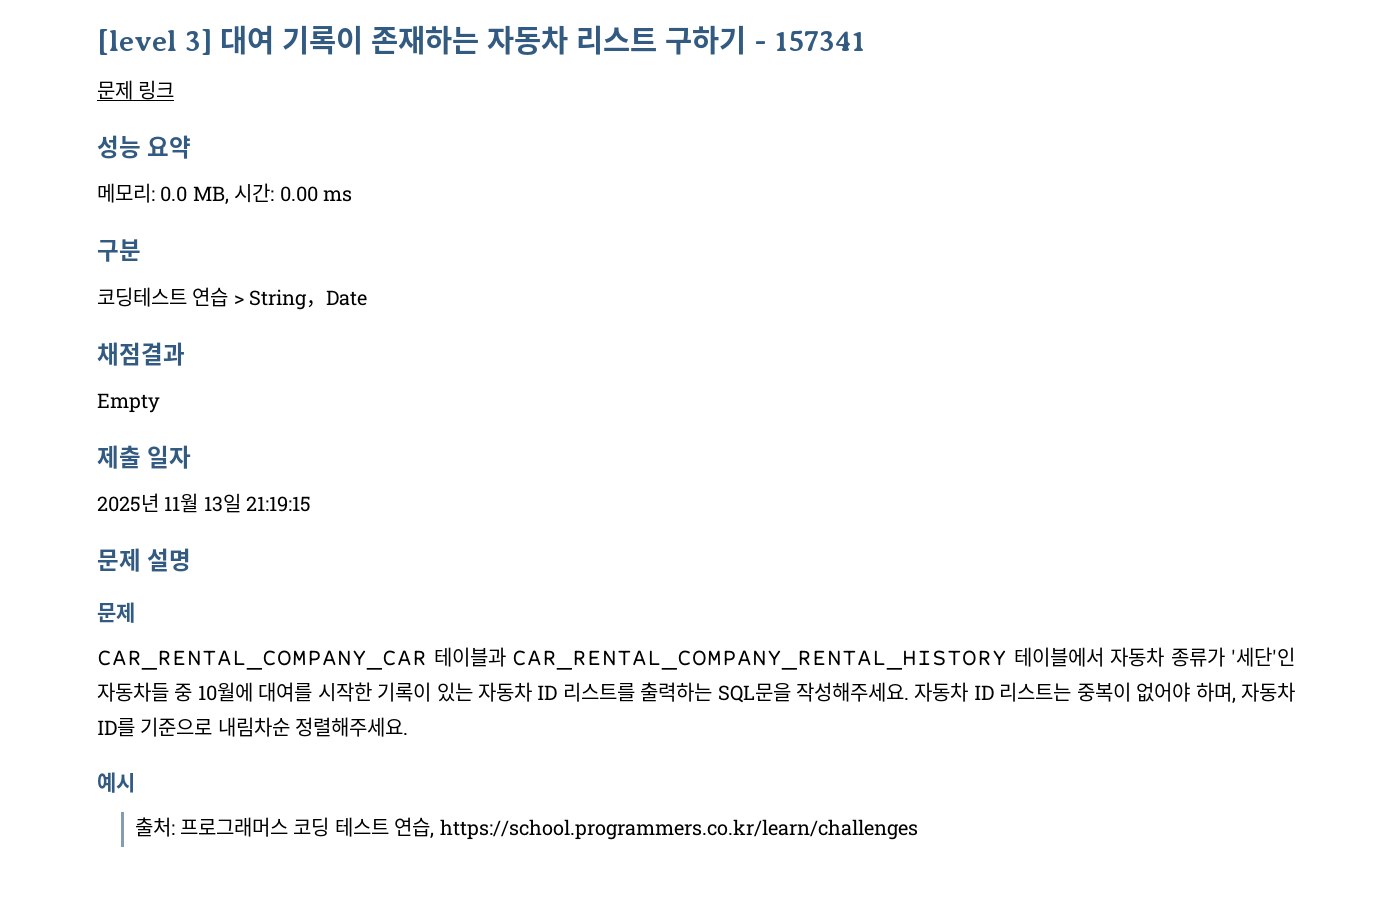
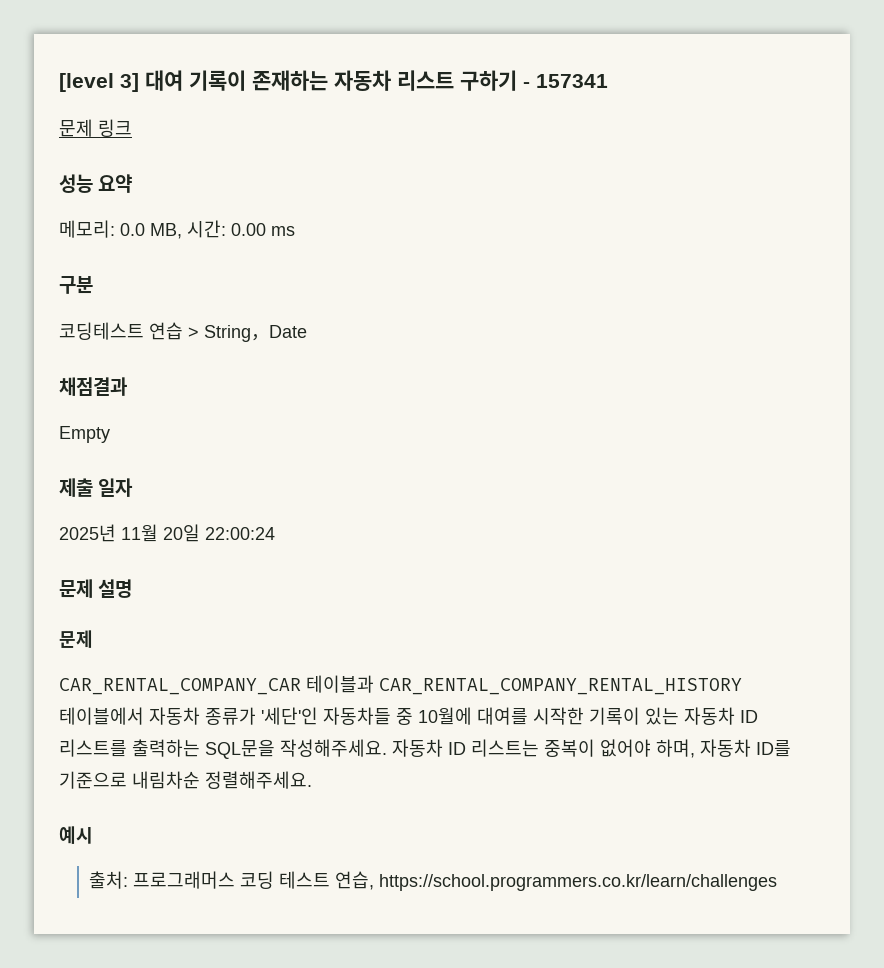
[203,493,312,513] 13일 21:19:15 -> [163,524,275,542] 20일 22:00:24

